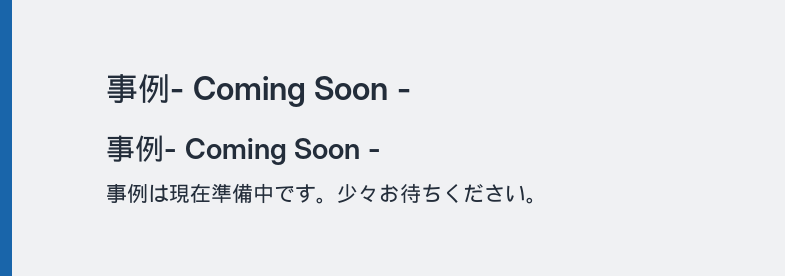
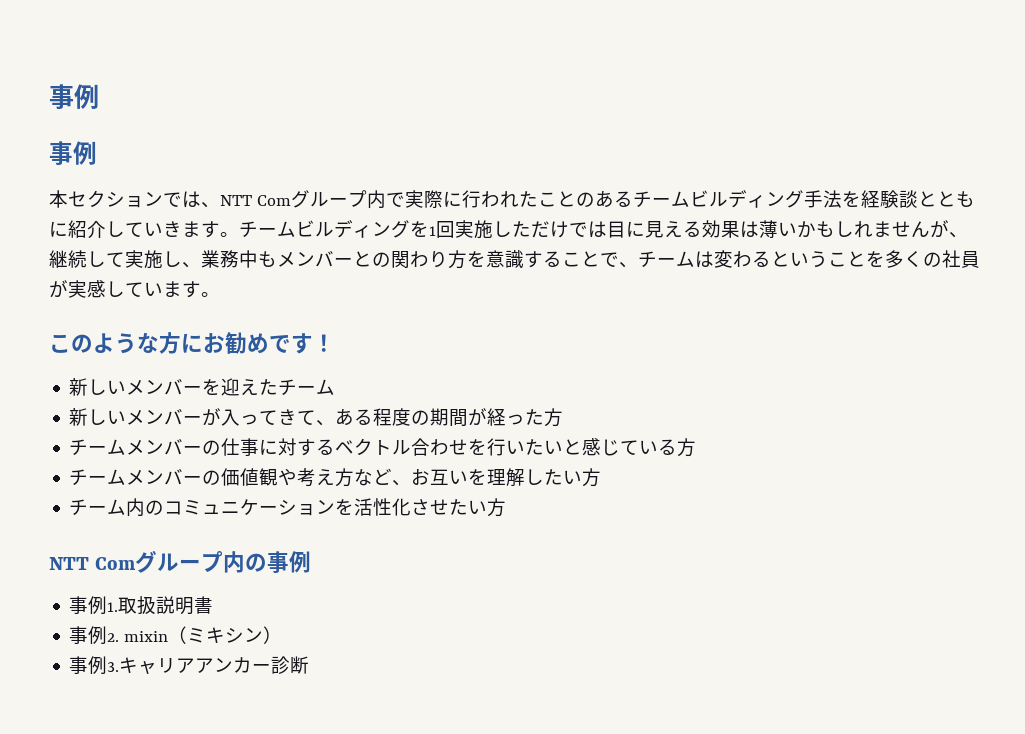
[106,74,411,107] [106,135,382,165] [106,183,547,204] 事例- Coming Soon - // 事例- Coming Soon - // 事例は現在準備中です。少々お待ちください。 -> [49,84,99,109] [49,141,97,165] [49,190,975,209] [49,220,968,239] [49,250,980,269] [49,280,220,298] [49,332,335,354] [69,378,336,396] [69,408,564,427] [69,438,697,457] [69,468,602,487] [69,498,507,517] [49,550,311,573] [69,596,214,615] [69,626,283,645] [69,656,310,675] 事例 // 事例 // 本セクションでは、NTT Comグループ内で実際に行われたことのあるチームビルディング手法を経験談とともに紹介していきます。チームビルディングを1回実施しただけでは目に見える効果は薄いかもしれませんが、継続して実施し、業務中もメンバーとの関わり方を意識することで、チームは変わるということを多くの社員が実感しています。 // このような方にお勧めです！ // 新しいメンバーを迎えたチーム // 新しいメンバーが入ってきて、ある程度の期間が経った方 // チームメンバーの仕事に対するベクトル合わせを行いたいと感じている方 // チームメンバーの価値観や考え方など、お互いを理解したい方 // チーム内のコミュニケーションを活性化させたい方 // NTT Comグループ内の事例 // 事例1.取扱説明書 // 事例2. mixin（ミキシン） // 事例3.キャリアアンカー診断

